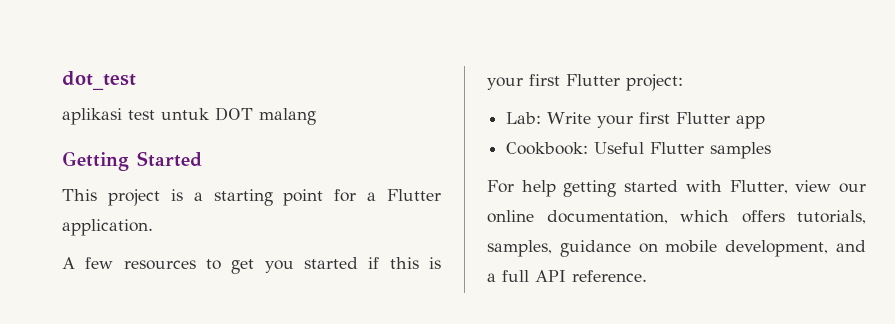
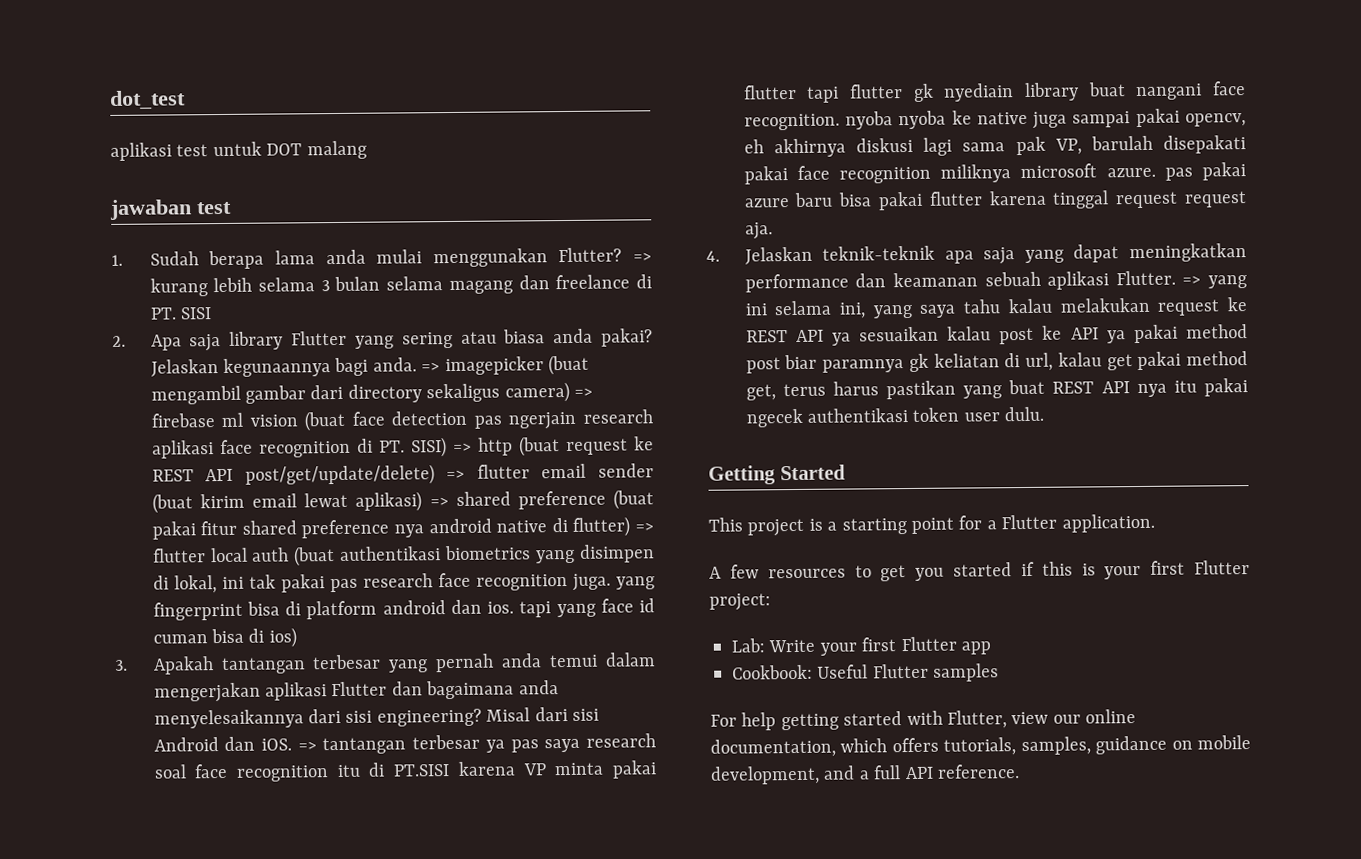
(316, 116) none -> [109,199,232,220] [111,247,652,270] [149,274,652,297] [149,307,213,320] [112,328,653,352] [150,354,590,377] [150,381,594,405] [150,409,653,432] [151,436,655,459] [151,463,654,486] [151,489,654,514] [151,516,655,540] [152,544,655,567] [152,572,655,594] [152,598,655,621] [152,627,297,648] [114,652,656,675] [153,680,559,703] [153,706,600,729] [153,733,656,755] [153,760,657,782] [742,81,1246,103] [743,108,1246,131] [743,135,1246,158] [743,162,1246,185] [743,190,1247,211] [744,222,773,240] [706,243,1247,265] [744,270,1247,293] [744,297,1247,319] [745,324,1248,346] [745,351,1248,374] [745,378,1248,401] [745,406,1045,428] // jawaban test // 1. Sudah berapa lama anda mulai menggunakan Flutter? => kurang lebih selama 3 bulan selama magang dan freelance di PT. SISI // 2. Apa saja library Flutter yang sering atau biasa anda pakai? Jelaskan kegunaannya bagi anda. => imagepicker (buat mengambil gambar dari directory sekaligus camera) => firebase ml vision (buat face detection pas ngerjain research aplikasi face recognition di PT. SISI) => http (buat request ke REST API post/get/update/delete) => flutter email sender (buat kirim email lewat aplikasi) => shared preference (buat pakai fitur shared preference nya android native di flutter) => flutter local auth (buat authentikasi biometrics yang disimpen di lokal, ini tak pakai pas research face recognition juga. yang fingerprint bisa di platform android dan ios. tapi yang face id cuman bisa di ios) // 3. Apakah tantangan terbesar yang pernah anda temui dalam mengerjakan aplikasi Flutter dan bagaimana anda menyelesaikannya dari sisi engineering? Misal dari sisi Android dan iOS. => tantangan terbesar ya pas saya research soal face recognition itu di PT.SISI karena VP minta pakai flutter tapi flutter gk nyediain library buat nangani face recognition. nyoba nyoba ke native juga sampai pakai opencv, eh akhirnya diskusi lagi sama pak VP, barulah disepakati pakai face recognition miliknya microsoft azure. pas pakai azure baru bisa pakai flutter karena tinggal request request aja. // 4. Jelaskan teknik-teknik apa saja yang dapat meningkatkan performance dan keamanan sebuah aplikasi Flutter. => yang ini selama ini, yang saya tahu kalau melakukan request ke REST API ya sesuaikan kalau post ke API ya pakai method post biar paramnya gk keliatan di url, kalau get pakai method get, terus harus pastikan yang buat REST API nya itu pakai ngecek authentikasi token user dulu.

